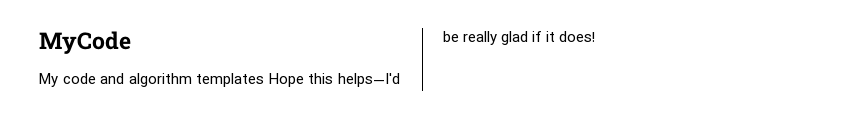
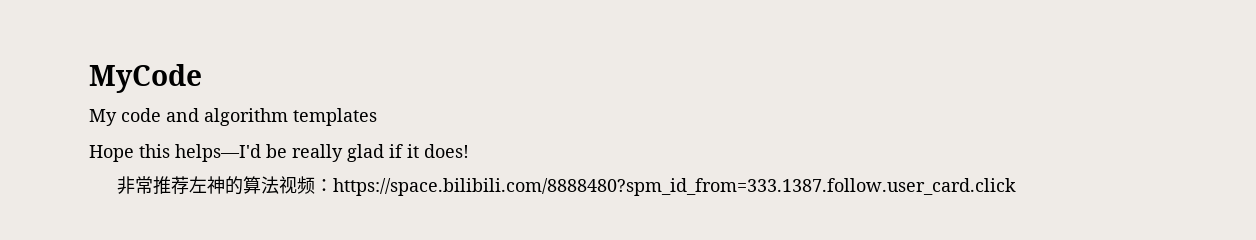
(265, 80) none -> (377, 117) //
(596, 36) none -> [117,176,1017,196] // 非常推荐左神的算法视频：https://space.bilibili.com/8888480?spm_id_from=333.1387.follow.user_card.click

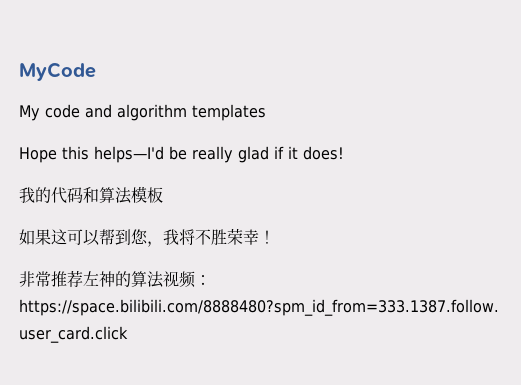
(469, 151) none -> [19,186,163,204] [19,228,275,247] // 我的代码和算法模板 // 如果这可以帮到您，我将不胜荣幸！

